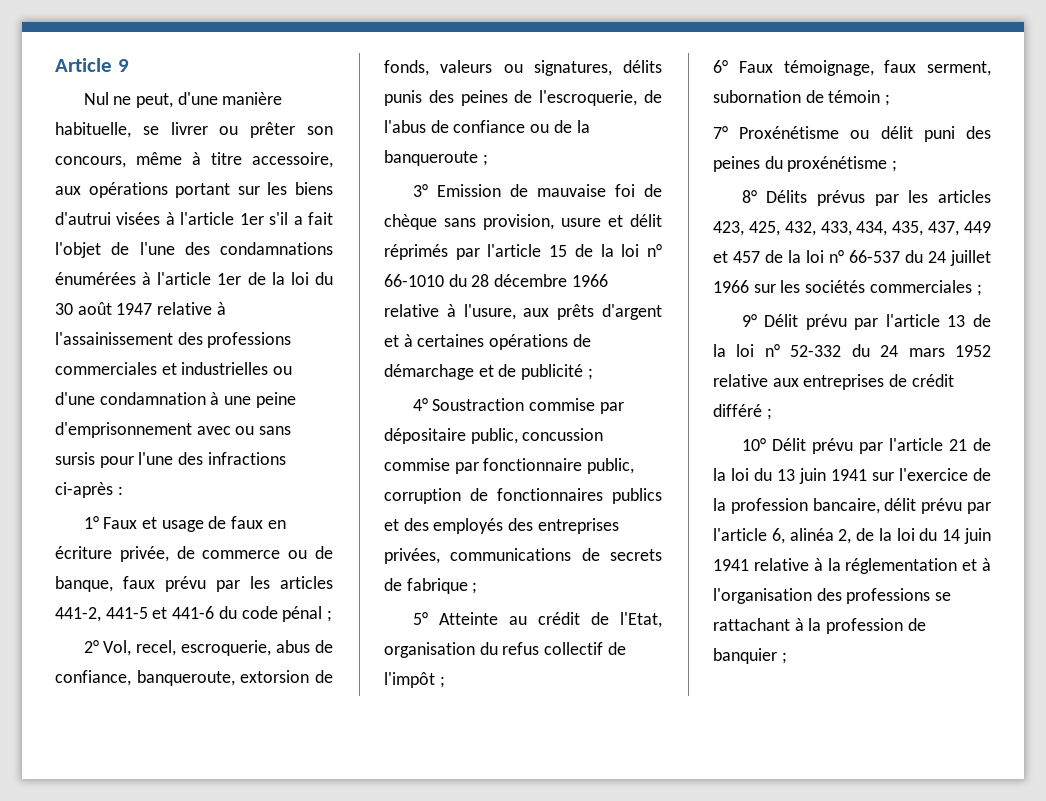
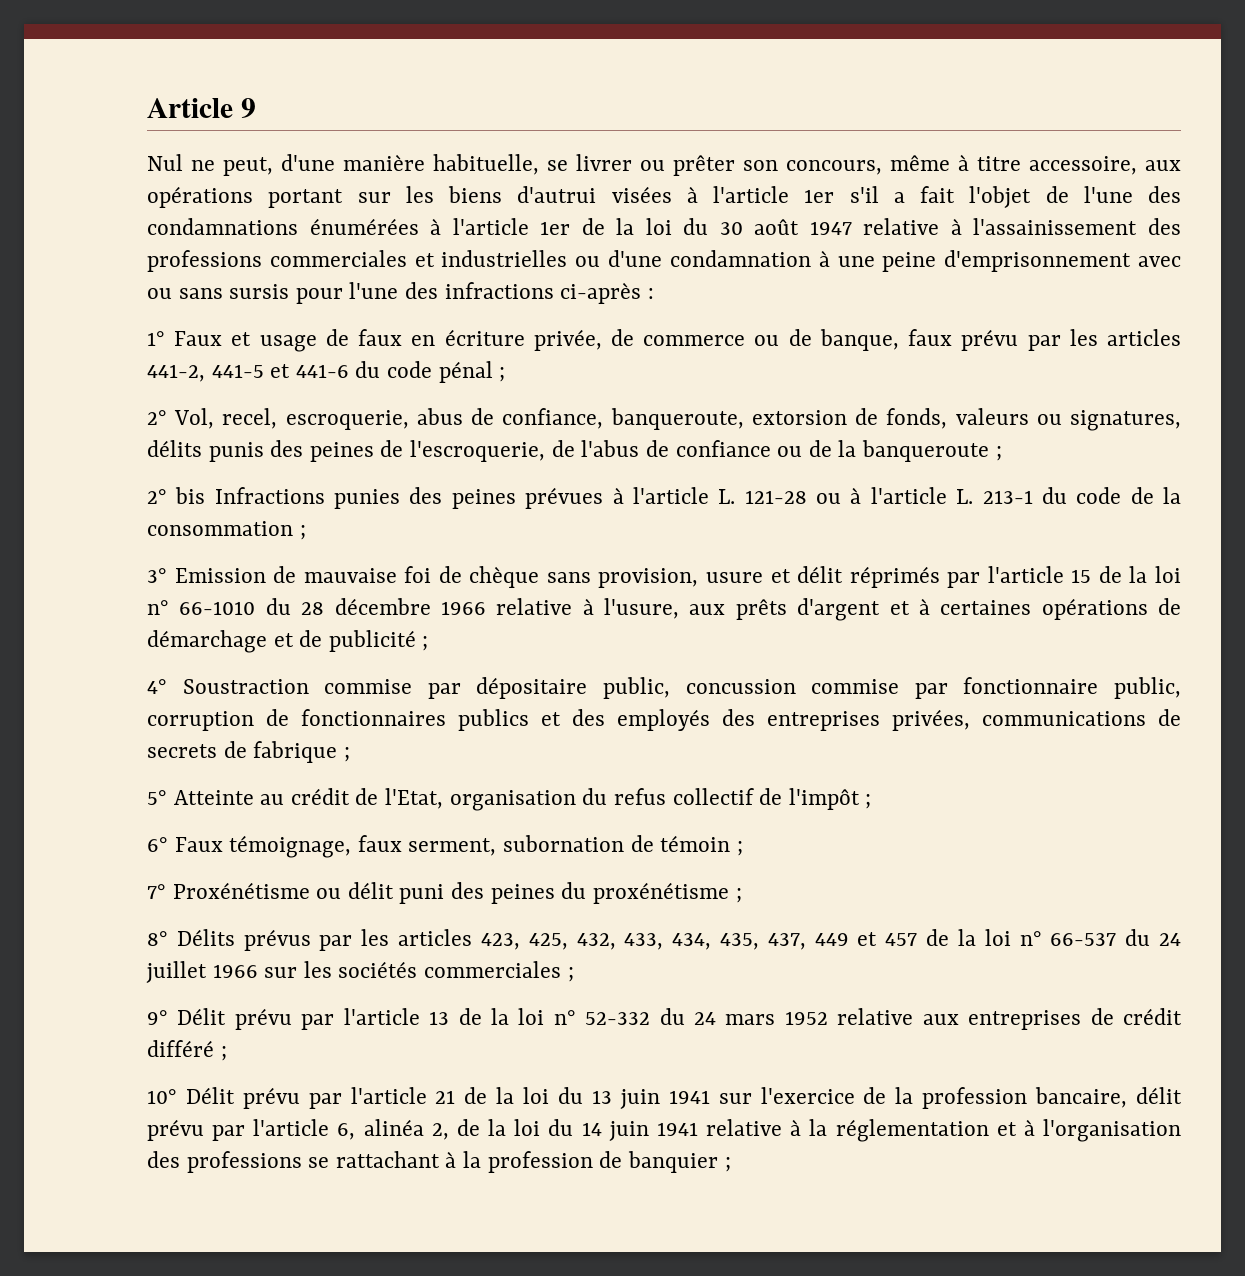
(488, 160) none -> [147,487,1181,509] [147,521,306,540] // 2° bis Infractions punies des peines prévues à l'article L. 121-28 ou à l'article L. 213-1 du code de la consommation ;

